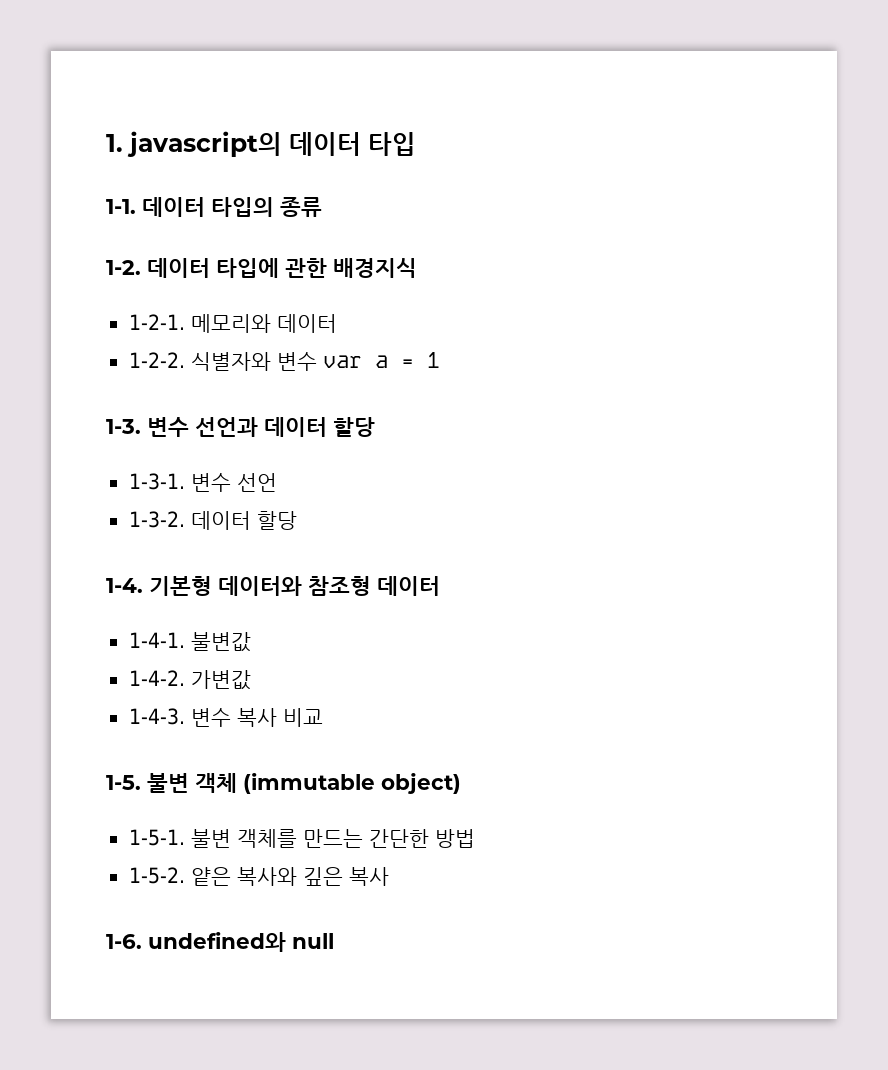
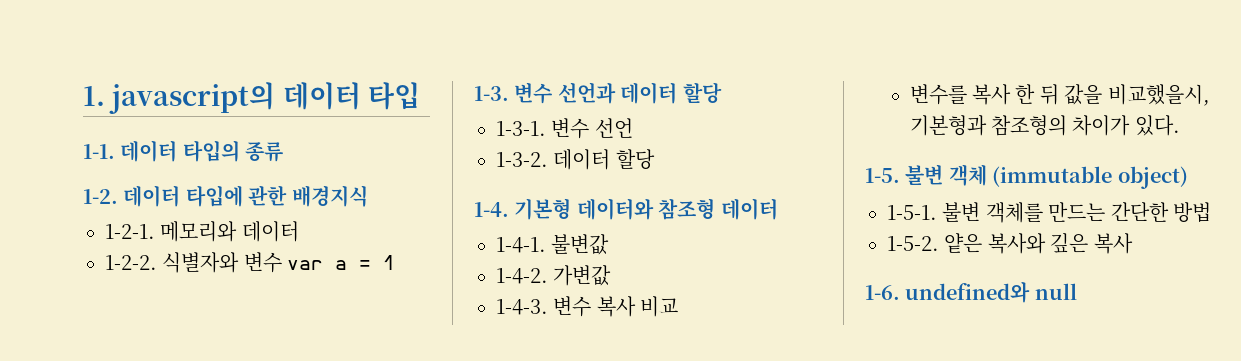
(323, 717) none -> [909,84,1210,106] [909,115,1180,136] // 변수를 복사 한 뒤 값을 비교했을시, 기본형과 참조형의 차이가 있다.

